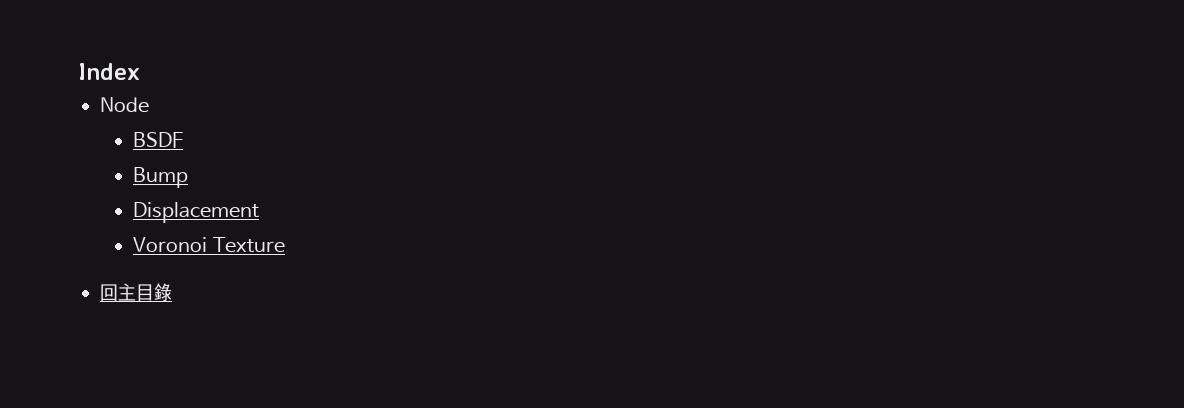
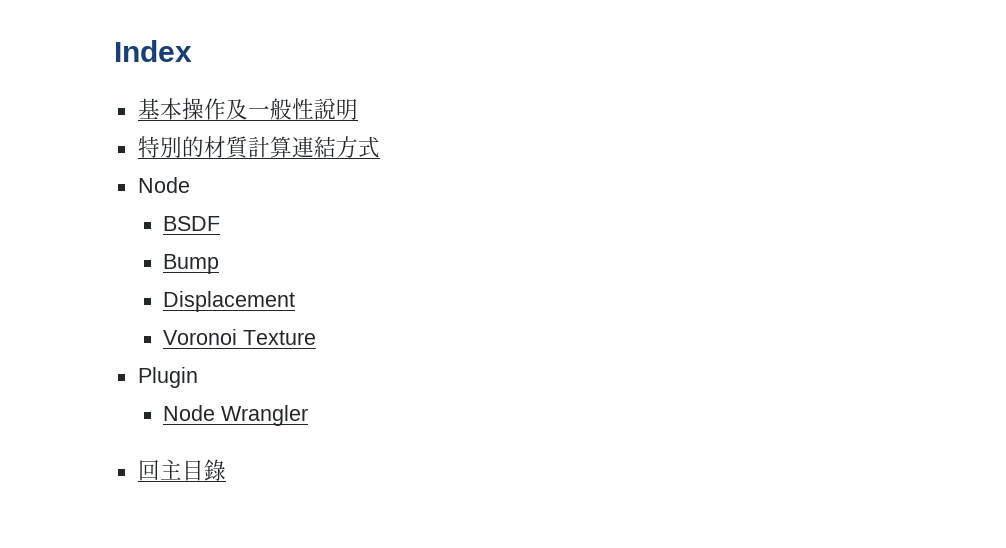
(140, 71) none -> [137,98,358,120] [137,136,380,159] // 基本操作及一般性說明 // 特別的材質計算連結方式
(285, 245) none -> [137,367,198,388] [163,405,309,426] // Plugin // Node Wrangler

